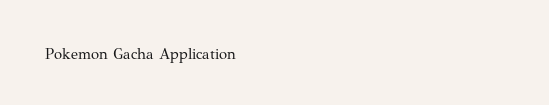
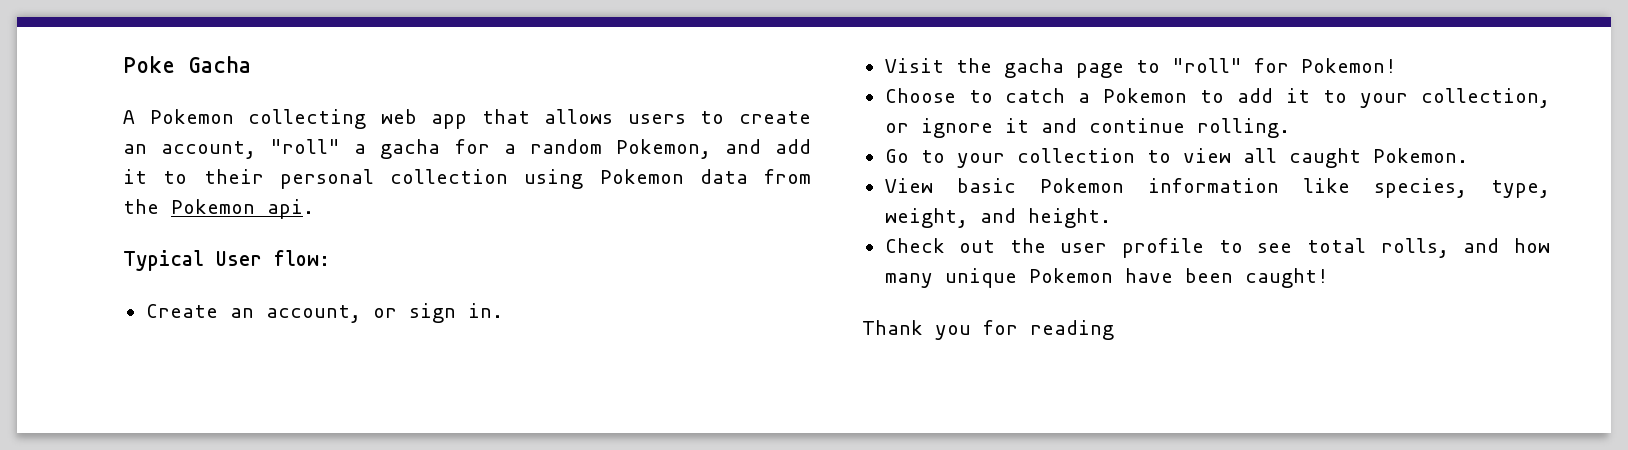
[45,48,236,63] Pokemon Gacha Application -> [123,56,251,73] [123,109,811,129] [123,139,812,159] [123,169,811,189] [123,199,314,219] [123,250,330,271] [145,303,503,323] [884,58,1397,78] [884,88,1550,108] [884,118,1290,138] [884,148,1468,168] [884,178,1550,198] [884,208,1111,228] [884,238,1550,258] [884,268,1329,288] [862,320,1114,340] Poke Gacha // A Pokemon collecting web app that allows users to create an account, "roll" a gacha for a random Pokemon, and add it to their personal collection using Pokemon data from the Pokemon api. // Typical User flow: // Create an account, or sign in. // Visit the gacha page to "roll" for Pokemon! // Choose to catch a Pokemon to add it to your collection, or ignore it and continue rolling. // Go to your collection to view all caught Pokemon. // View basic Pokemon information like species, type, weight, and height. // Check out the user profile to see total rolls, and how many unique Pokemon have been caught! // Thank you for reading

